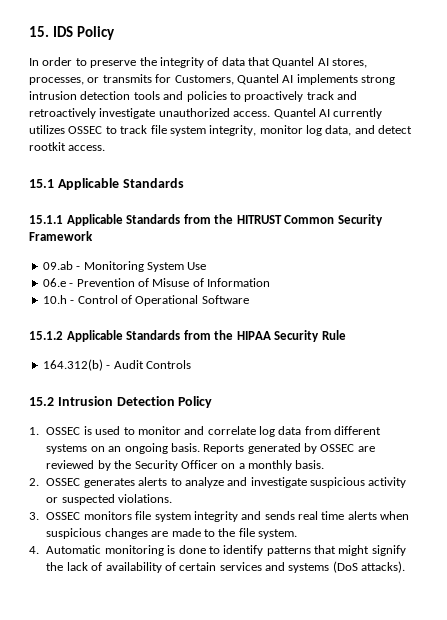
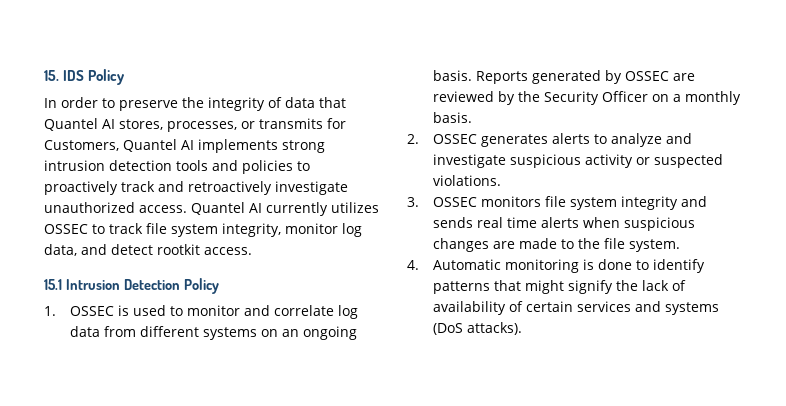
[57,178,184,190] [29,214,383,226] [29,231,93,241] [42,261,207,272] [42,278,270,287] [42,295,249,306] [29,330,346,342] [42,359,191,371] [29,397,54,406] Applicable Standards // 15.1.1 Applicable Standards from the HITRUST Common Security Framework // 09.ab - Monitoring System Use // 06.e - Prevention of Misuse of Information // 10.h - Control of Operational Software // 15.1.2 Applicable Standards from the HIPAA Security Rule // 164.312(b) - Audit Controls // 15.2 -> (62, 284) none

